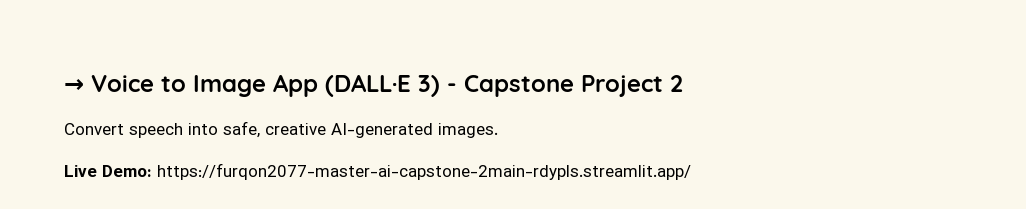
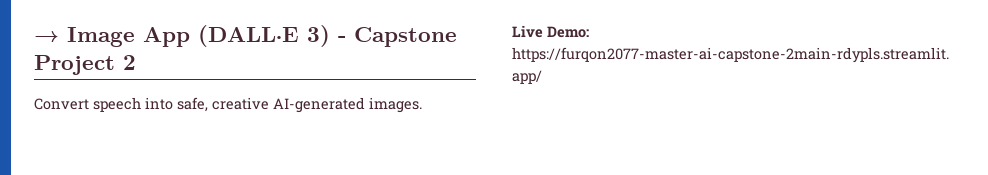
[91,75,186,92] Voice to -> (59, 36) none

